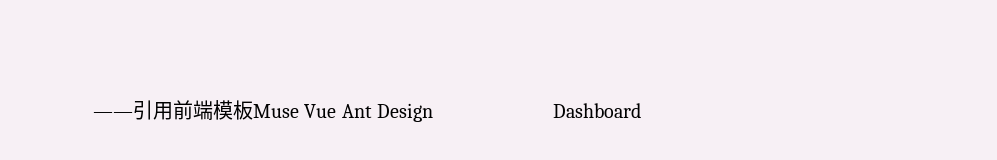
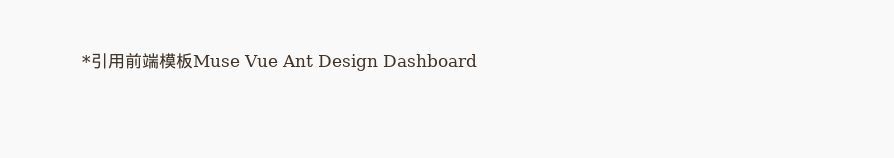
[93,112,133,118] —— -> [82,55,91,67] *

